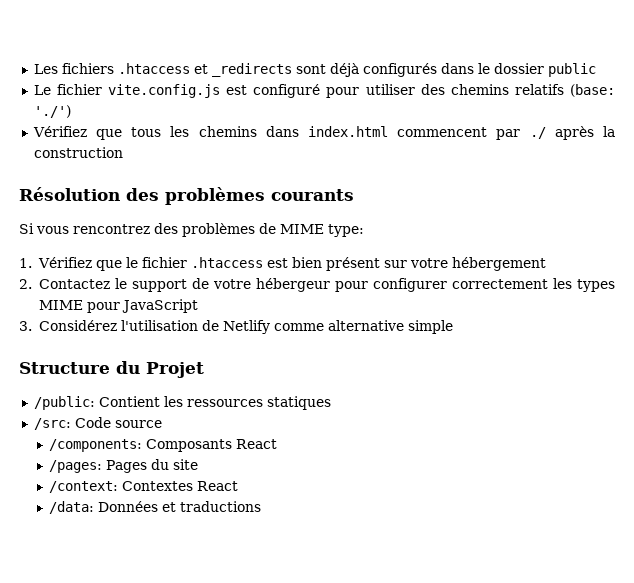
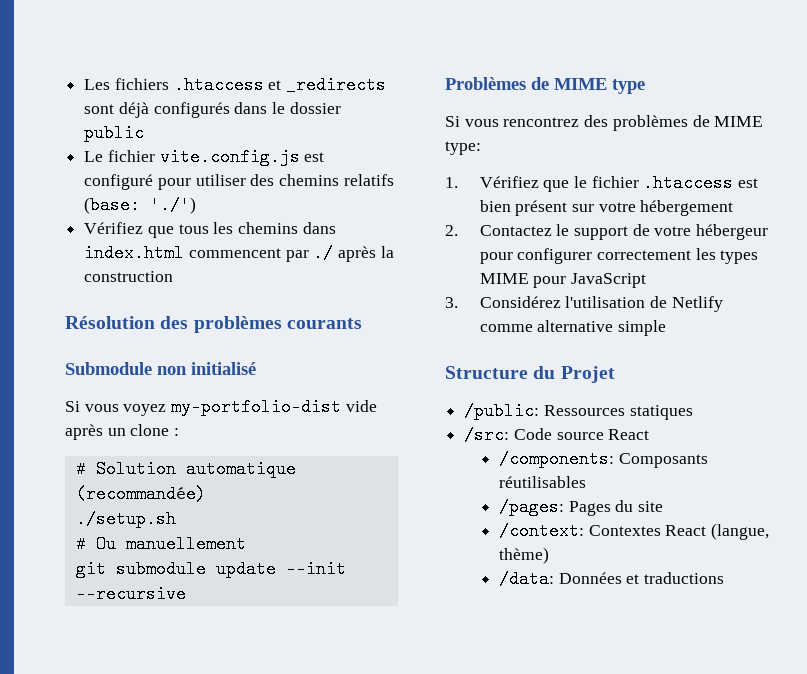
(354, 195) none -> [65,362,256,375] [65,398,377,416] [65,424,180,440] [75,460,296,478] [75,485,206,503] [75,510,176,528] [75,535,246,553] [75,560,346,578] [75,585,186,603] [445,77,645,94] // Submodule non initialisé // Si vous voyez my-portfolio-dist vide après un clone : // # Solution automatique (recommandée) // ./setup.sh // # Ou manuellement // git submodule update --init --recursive // Problèmes de MIME type
[98,396,263,407] Contient les ressources -> [543,405,625,416] Ressources
(162, 424) none -> [608,429,650,440] React
[235,439,277,449] React -> [498,476,586,488] réutilisables
(238, 486) none -> [710,523,769,540] [498,547,549,564] (langue, thème)

